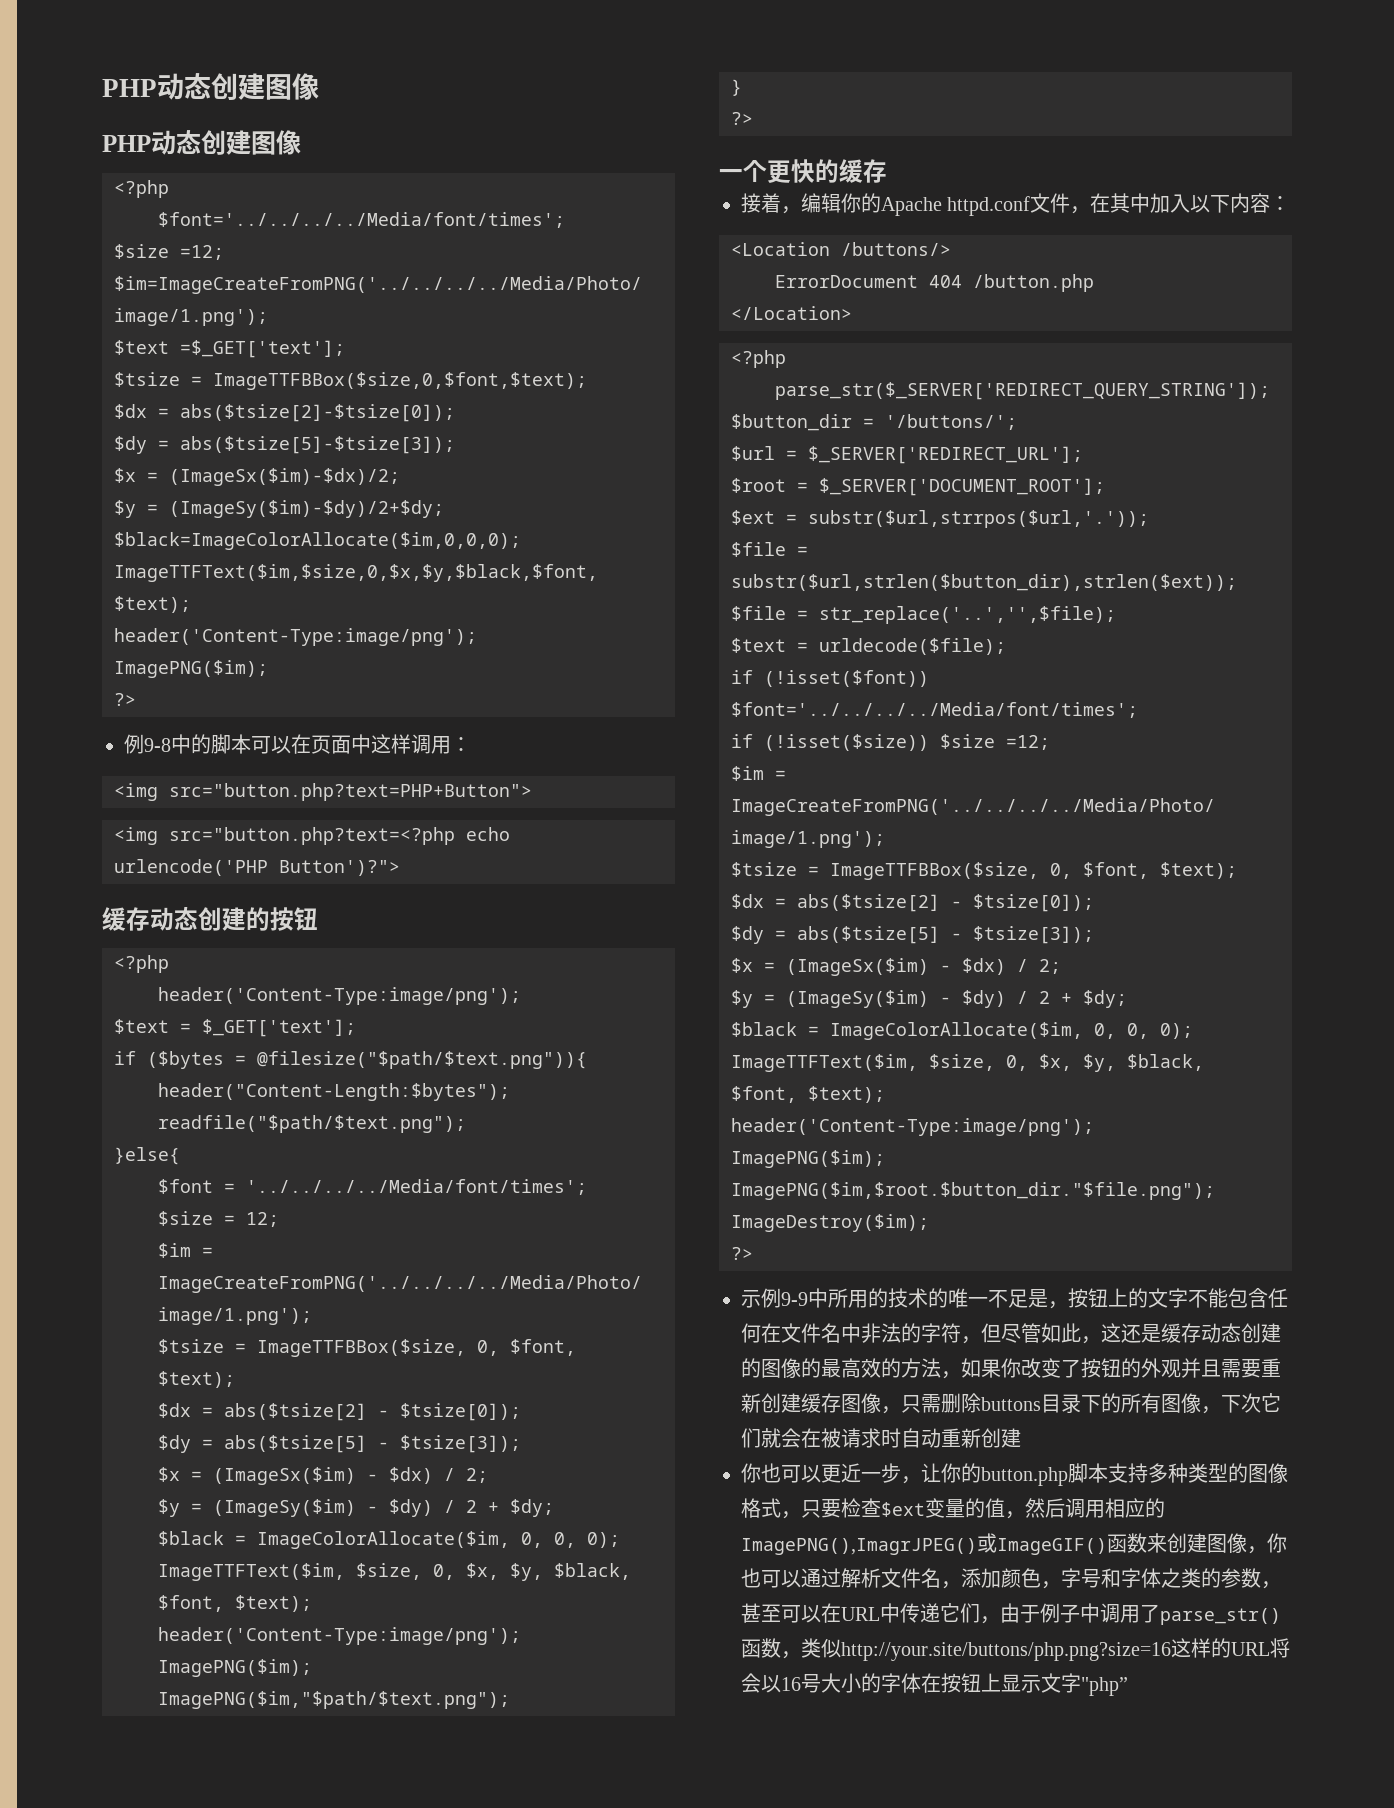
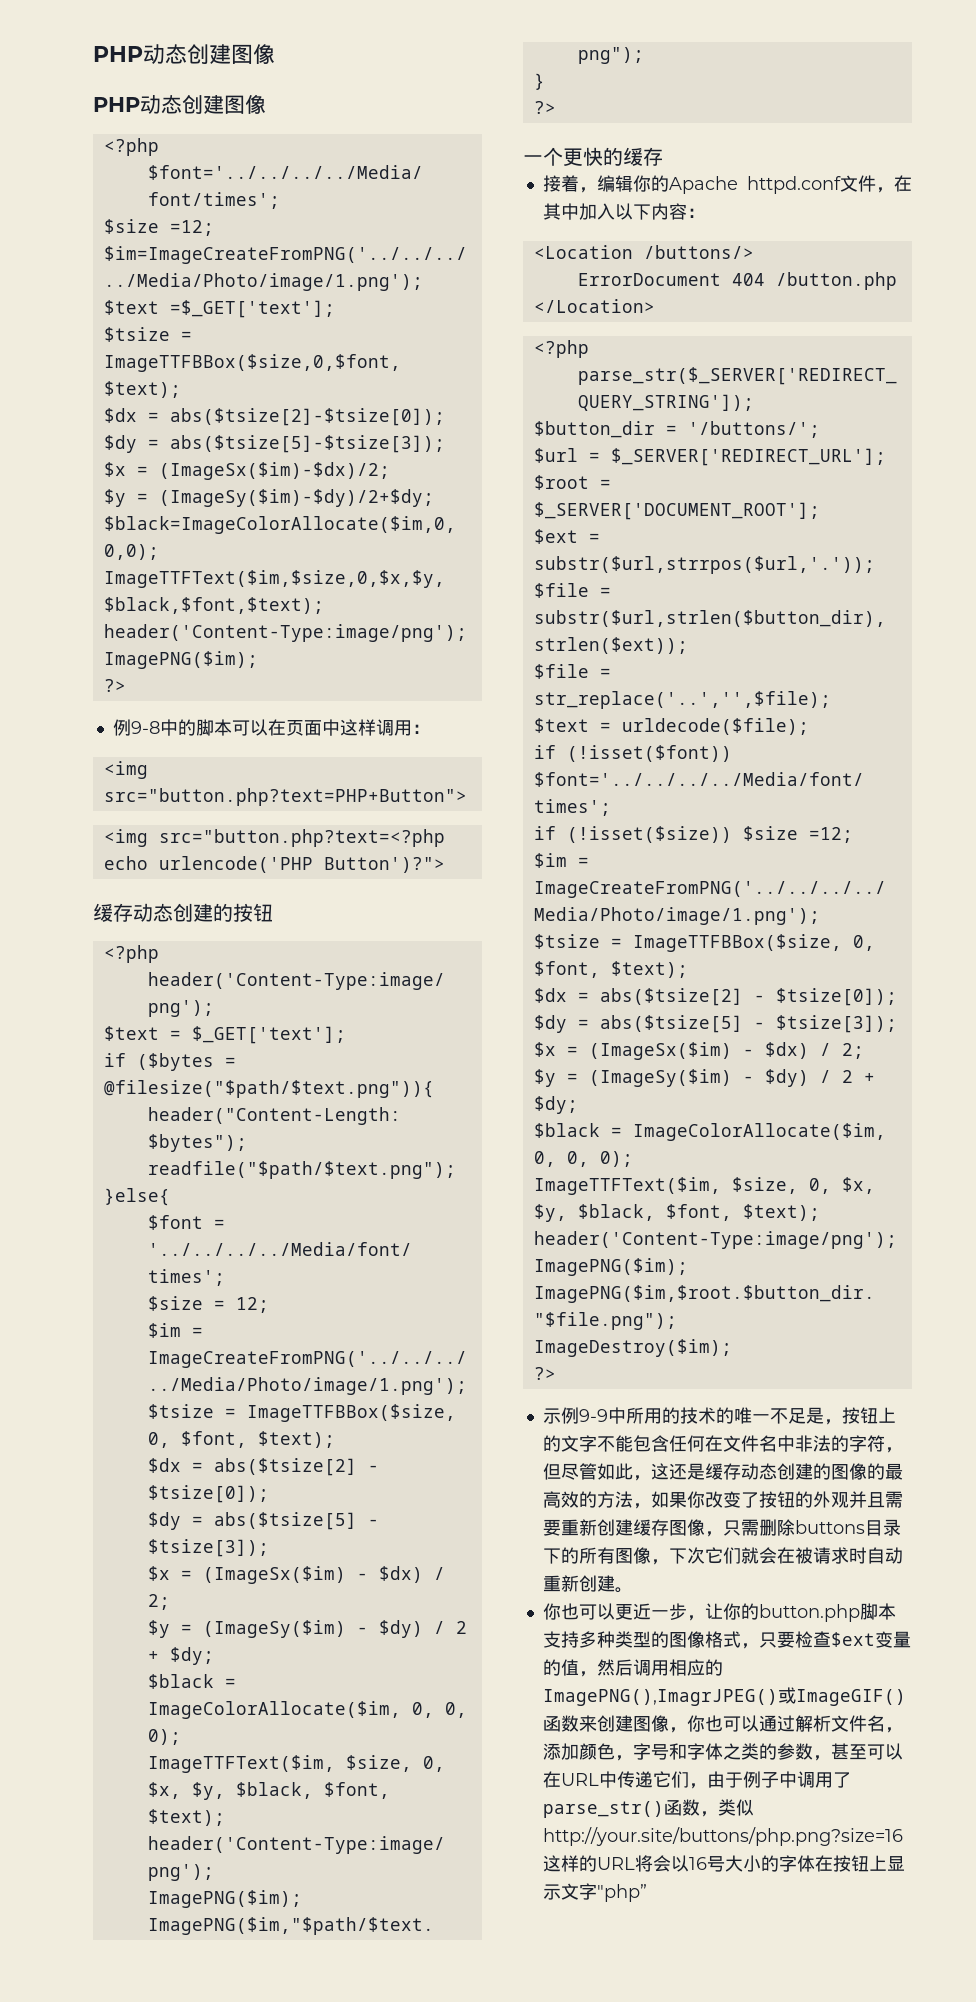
(1021, 1438) none -> [614,1587,633,1593] 。

